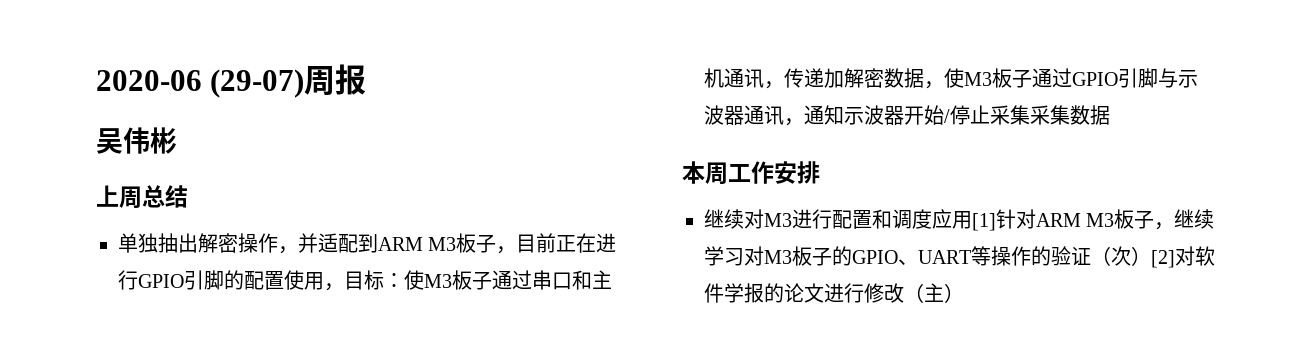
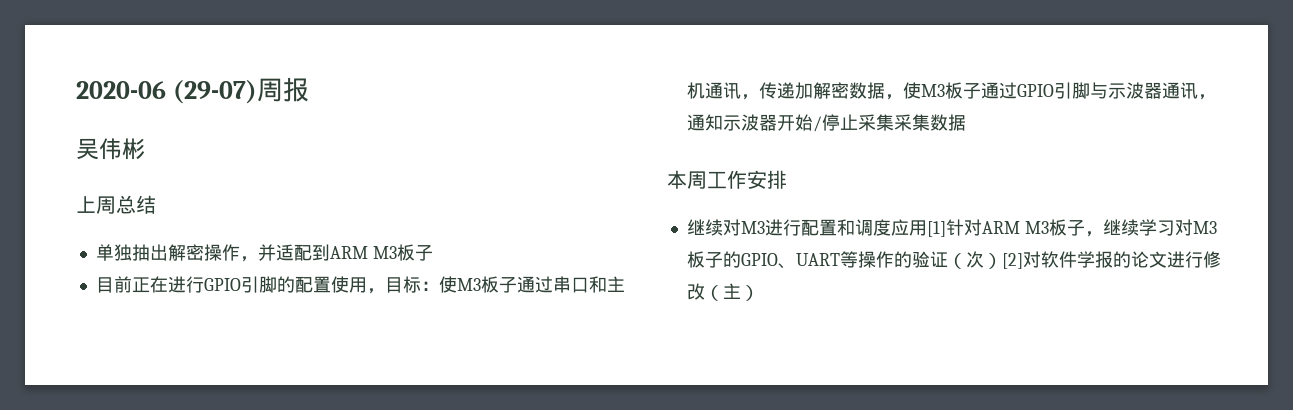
[496,246,517,254] ， -> (433, 253) //

